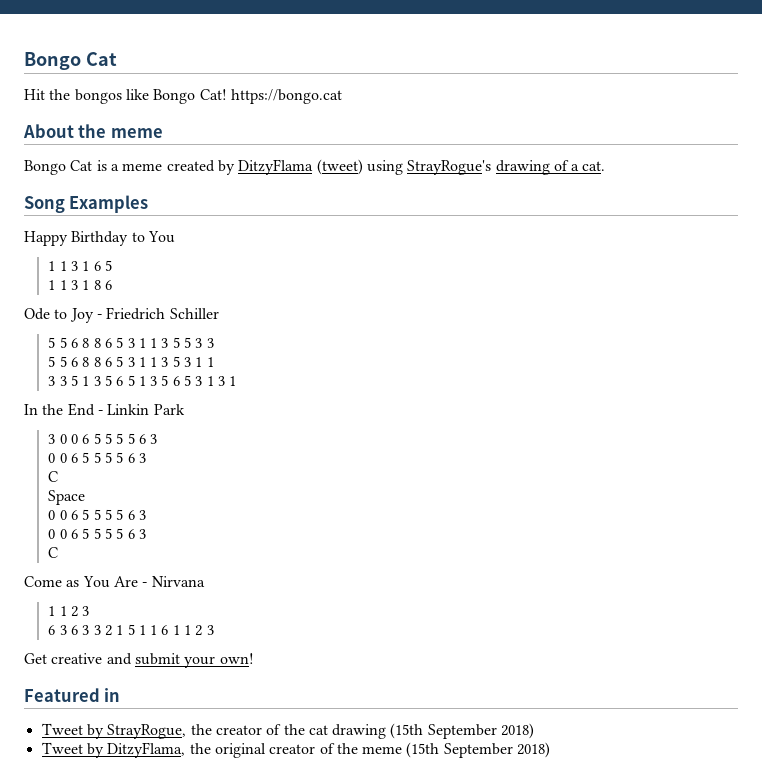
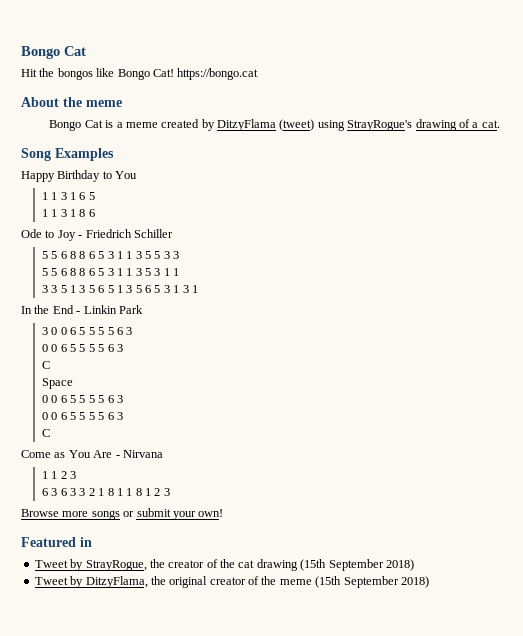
[127,624,214,636] [24,653,132,665] 5 1 1 6 1 1 2 3 // Get creative and -> [107,488,170,496] [21,509,135,520] 8 1 1 8 1 2 3 // Browse more songs or

